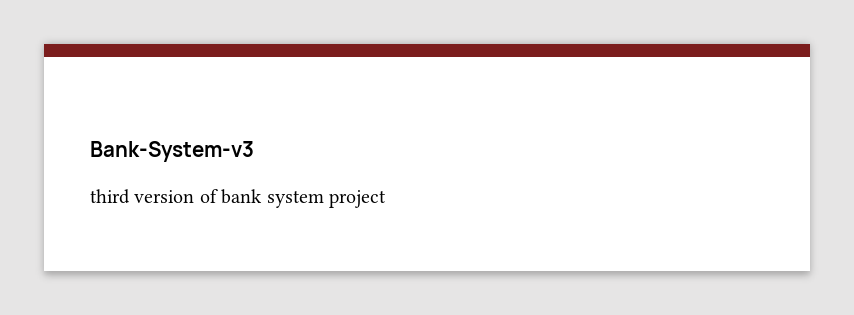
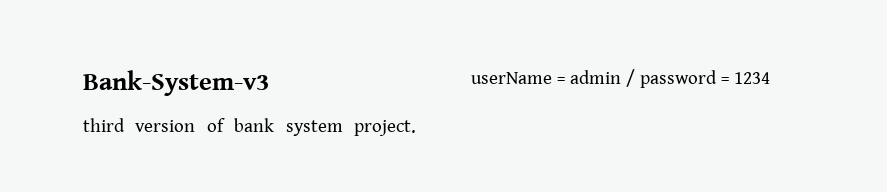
[329,190,386,208] project -> [354,120,416,136] [471,69,770,88] project. userName = admin / password = 1234

